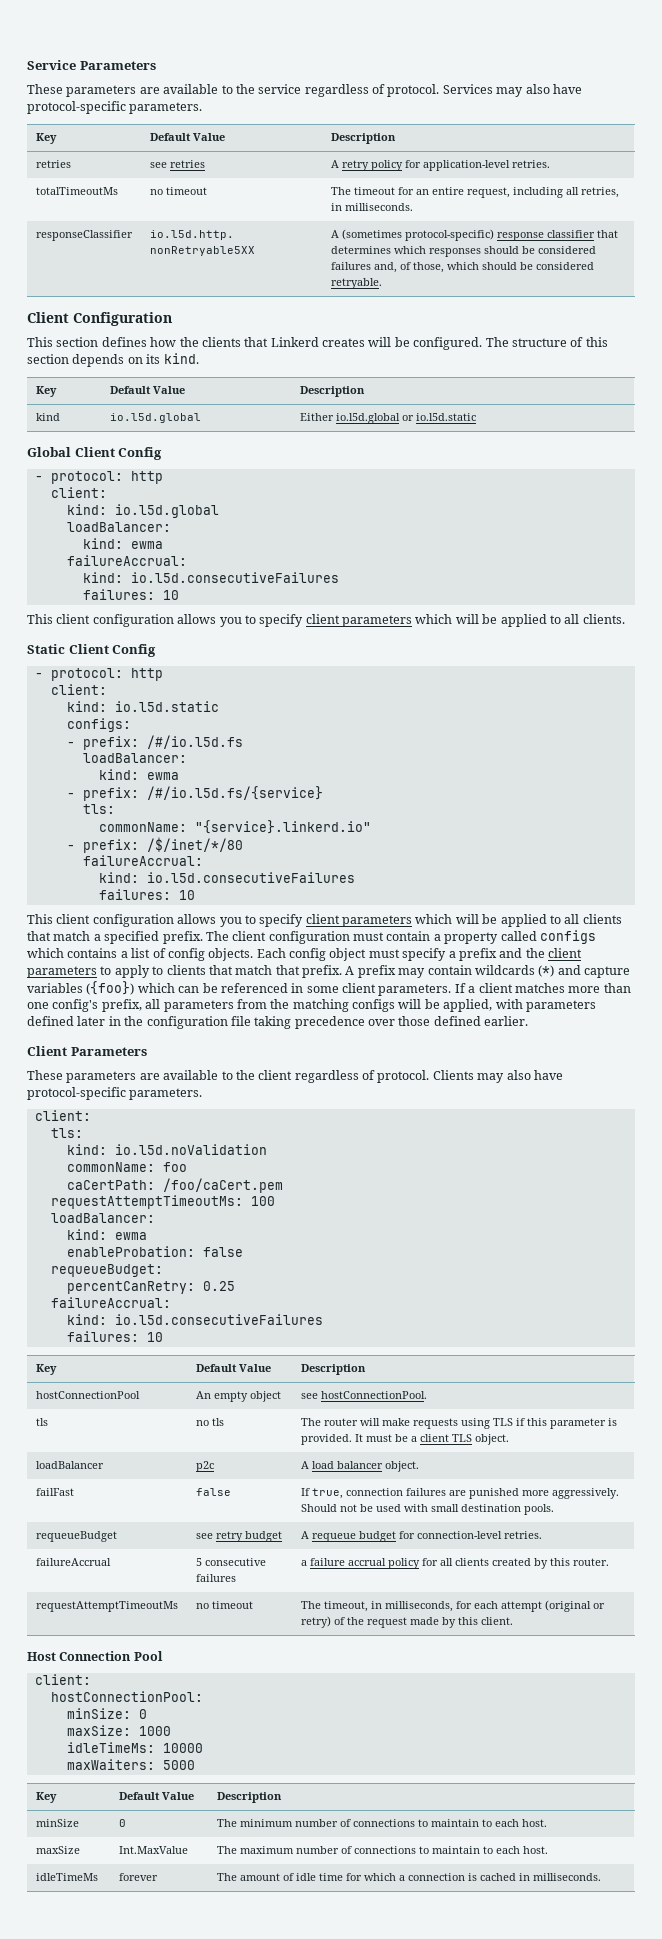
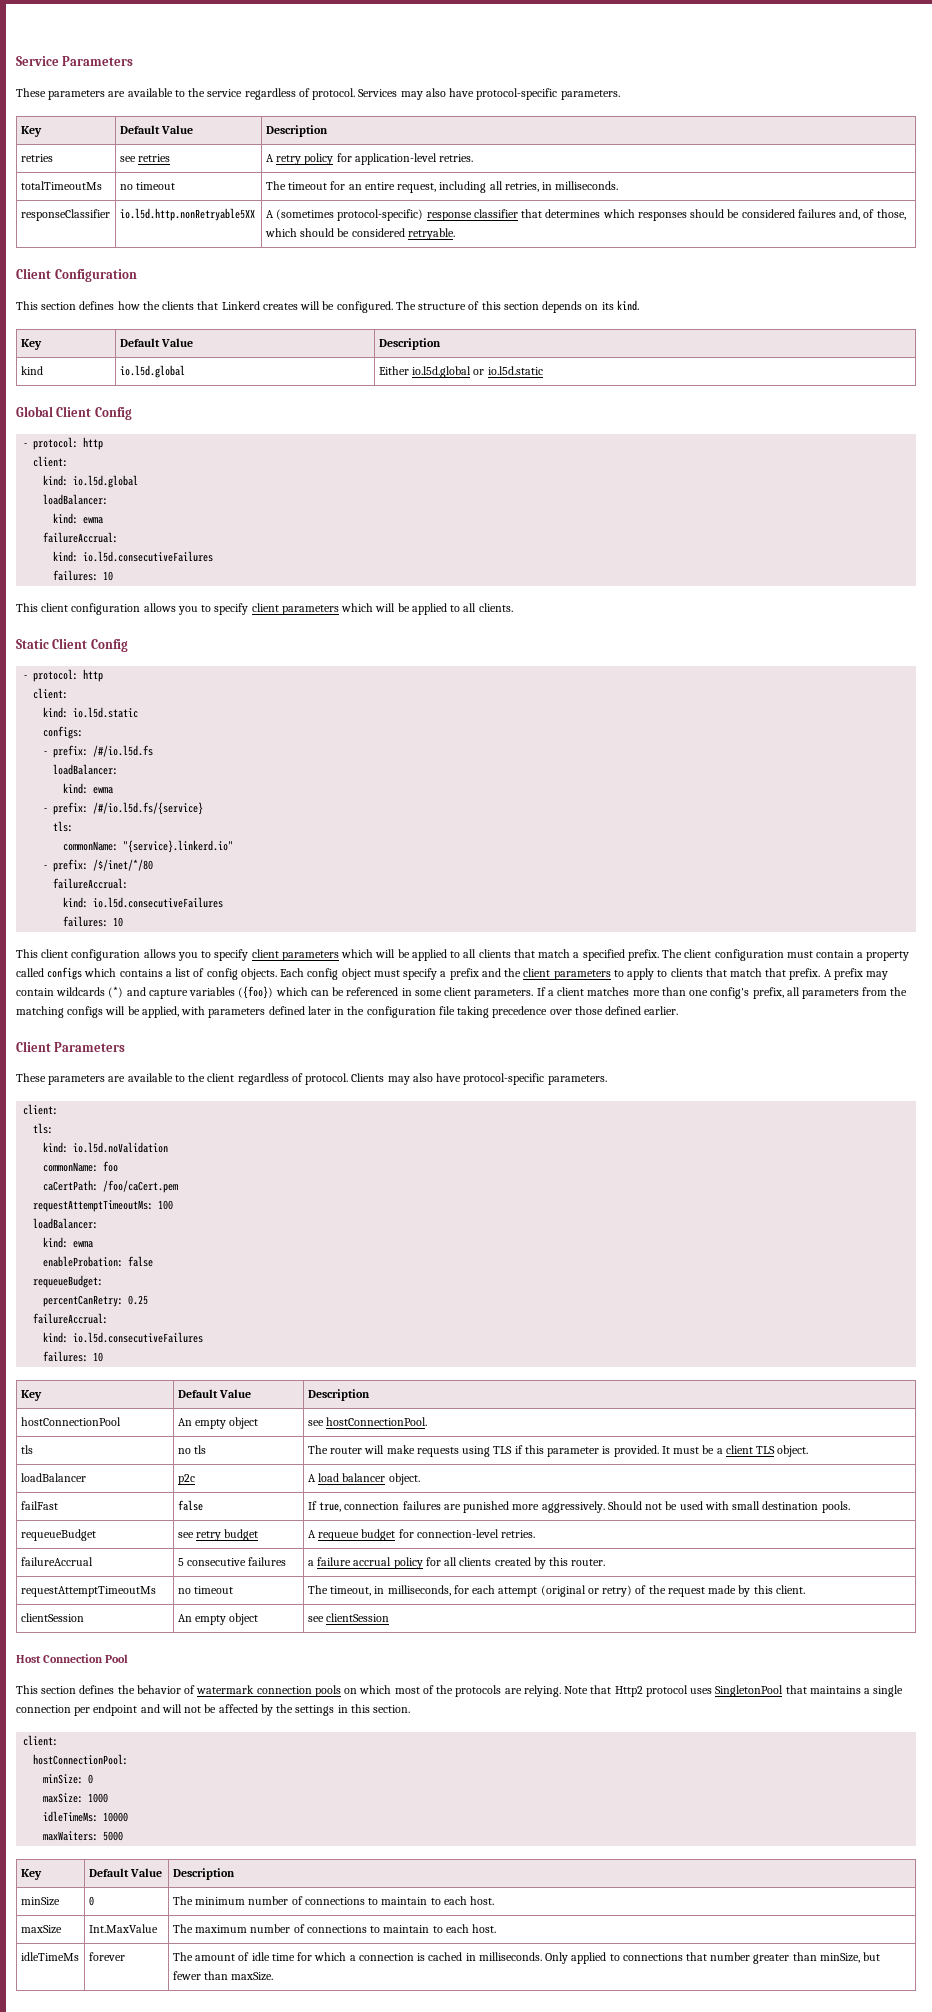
[27,1651,163,1661] // Host Connection Pool -> [20,1613,84,1622] [177,1613,259,1625] [307,1613,390,1622] [16,1654,129,1663] [16,1685,904,1697] [16,1704,411,1716] // clientSession | An empty object | see clientSession // Host Connection Pool // This section defines the behavior of watermark connection pools on which most of the protocols are relying. Note that Http2 protocol uses SingletonPool that maintains a single connection per endpoint and will not be affected by the settings in this section.
(601, 1877) none -> [545,1952,881,1964] [172,1971,274,1981] Only applied to connections that number greater than minSize, but fewer than maxSize.

